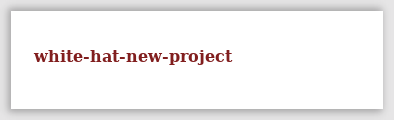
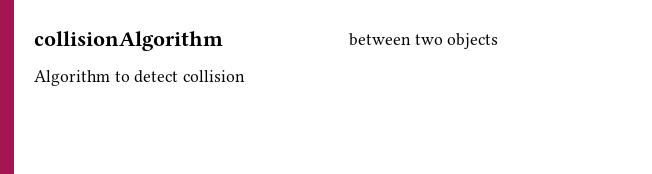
[33,50,233,65] white-hat-new-project -> [34,31,223,51] [34,70,246,86] [349,33,499,49] collisionAlgorithm // Algorithm to detect collision between two objects

